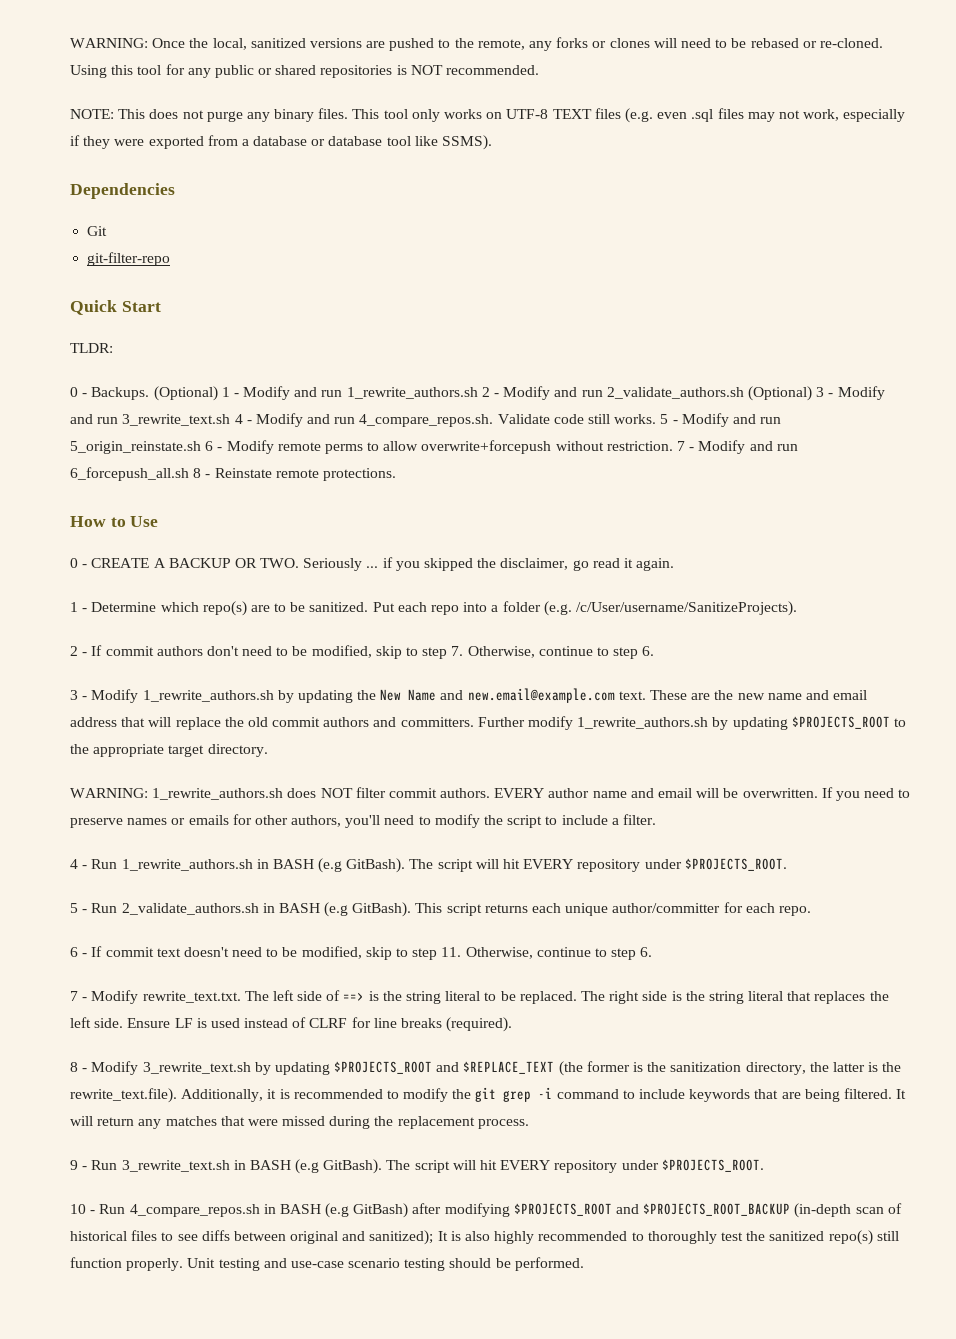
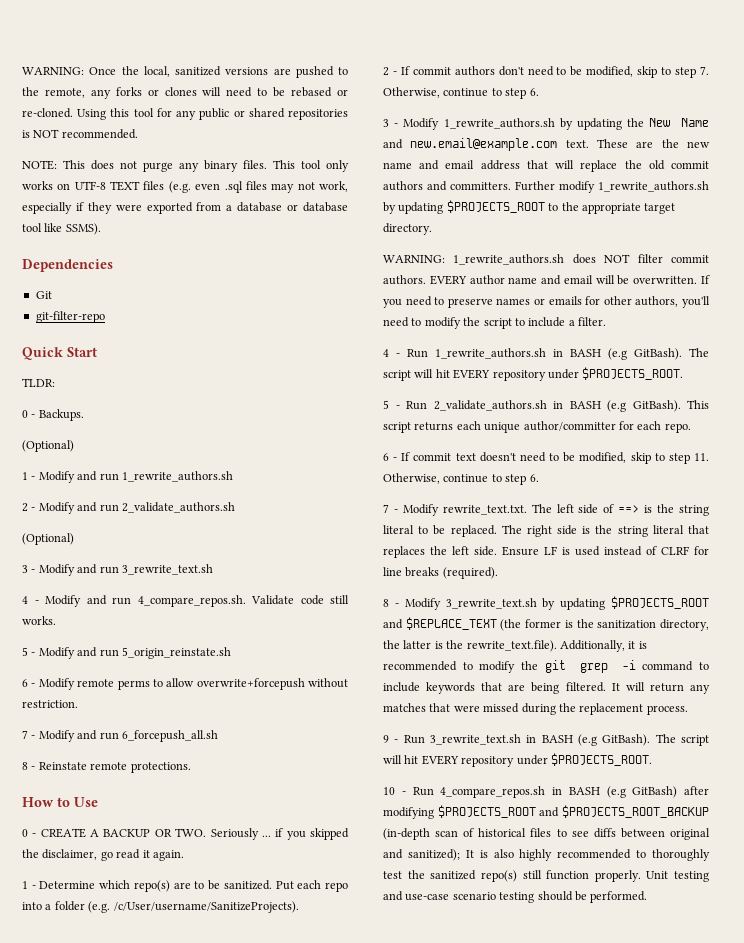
[153,386,218,401] (Optional) -> [22,440,74,452] // (Optional) //
(478, 393) none -> (233, 476) //
[747,386,812,401] (Optional) -> [22,533,74,545] // (Optional) //
(231, 420) none -> (213, 569) //
(657, 419) none -> (56, 620) //
(201, 447) none -> (231, 653) //
(673, 446) none -> (78, 704) //
(189, 474) none -> (218, 736) //

